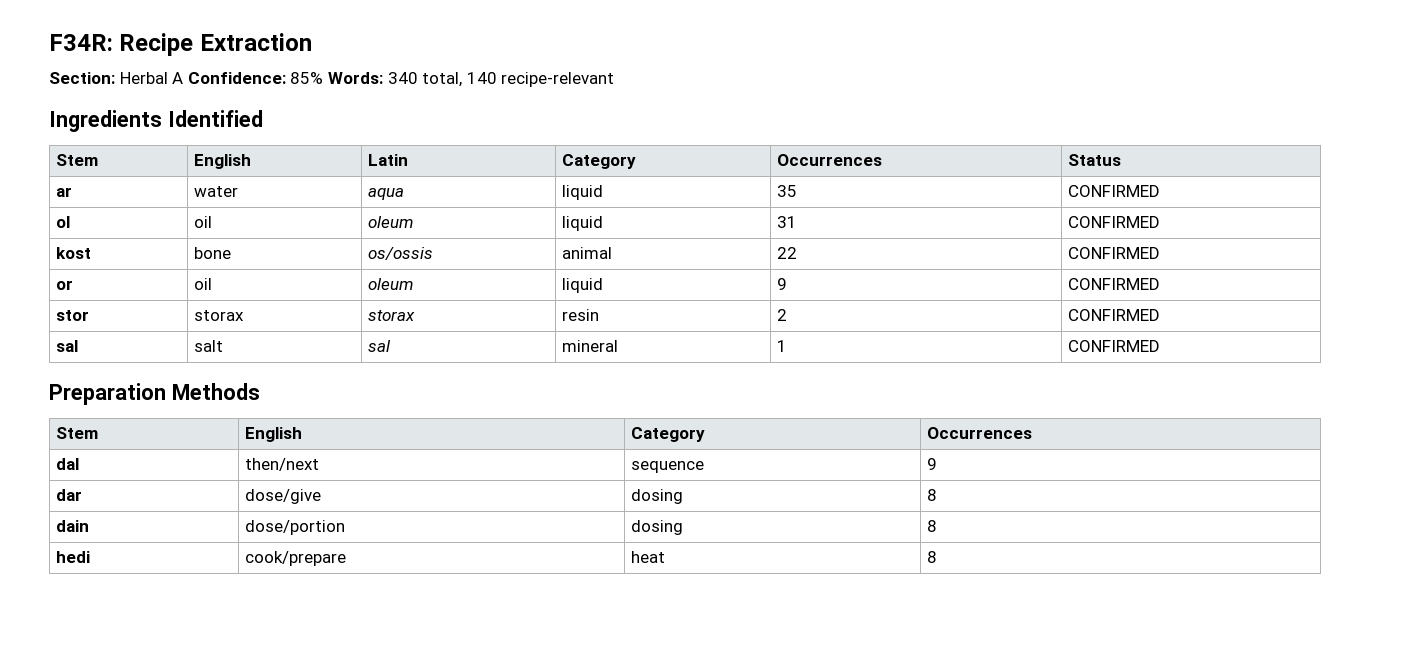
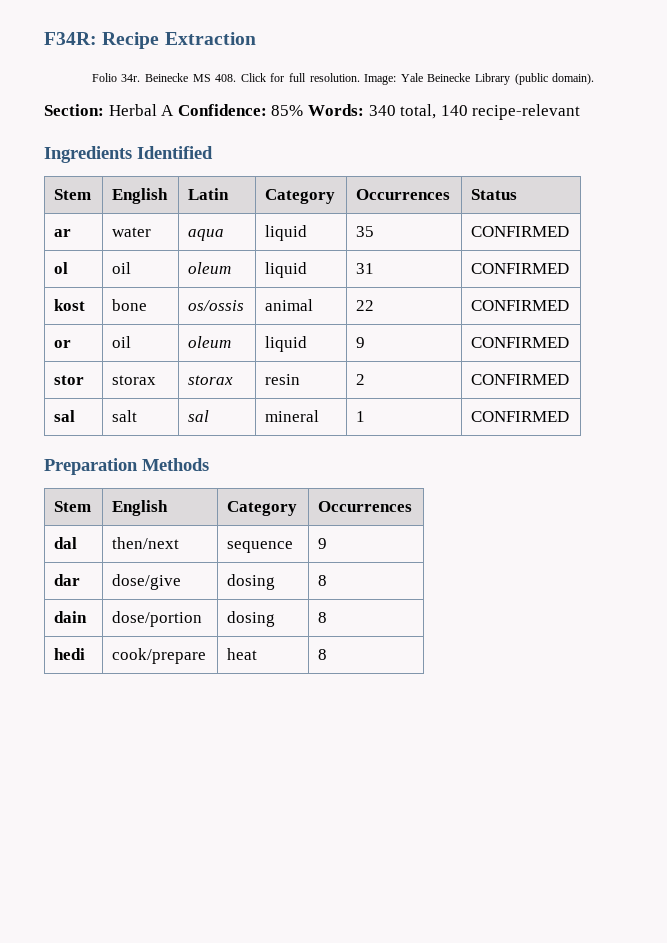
(312, 42) none -> [91,73,595,85] // Folio 34r. Beinecke MS 408. Click for full resolution. Image: Yale Beinecke Library (public domain).

